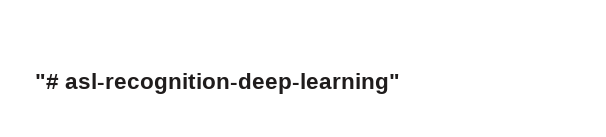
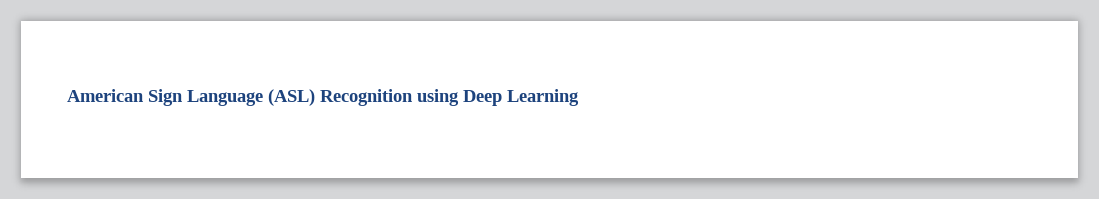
[35,73,401,94] "# asl-recognition-deep-learning" -> [67,89,579,106] American Sign Language (ASL) Recognition using Deep Learning

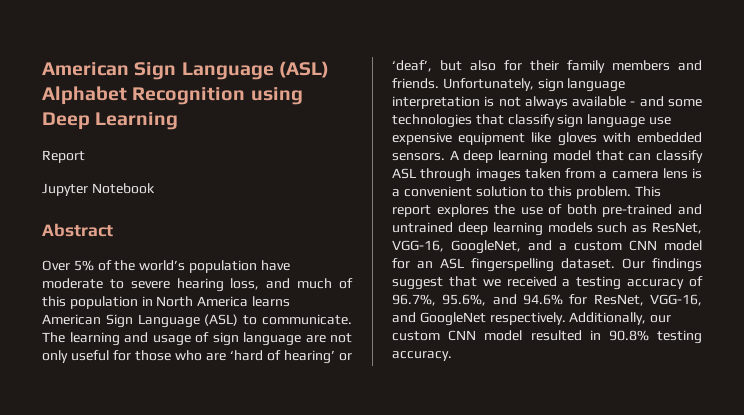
[67,89,315,106] American Sign Language (ASL) -> [42,61,329,80] [42,86,127,105] American Sign Language (ASL) Alphabet
(579, 97) none -> [42,150,85,163] [42,183,155,196] [42,223,113,237] [42,260,290,273] [42,278,353,292] [42,296,290,309] [42,314,353,328] [42,332,352,346] [42,350,352,364] [392,60,702,73] [392,78,626,92] [392,96,702,109] [392,114,671,128] [392,132,702,146] [392,150,703,164] [392,168,702,182] [392,186,661,199] [392,204,702,217] [392,222,702,236] [392,240,702,254] [392,258,702,272] [392,276,703,290] [392,294,702,306] [392,312,672,326] [392,330,702,344] [392,351,452,361] // Report // Jupyter Notebook // Abstract // Over 5% of the world’s population have moderate to severe hearing loss, and much of this population in North America learns American Sign Language (ASL) to communicate. The learning and usage of sign language are not only useful for those who are ‘hard of hearing’ or ‘deaf’, but also for their family members and friends. Unfortunately, sign language interpretation is not always available - and some technologies that classify sign language use expensive equipment like gloves with embedded sensors. A deep learning model that can classify ASL through images taken from a camera lens is a convenient solution to this problem. This report explores the use of both pre-trained and untrained deep learning models such as ResNet, VGG-16, GoogleNet, and a custom CNN model for an ASL fingerspelling dataset. Our findings suggest that we received a testing accuracy of 96.7%, 95.6%, and 94.6% for ResNet, VGG-16, and GoogleNet respectively. Additionally, our custom CNN model resulted in 90.8% testing accuracy.

